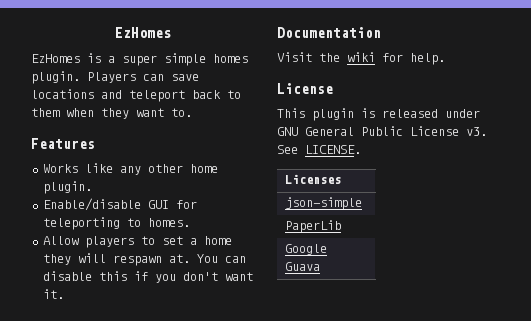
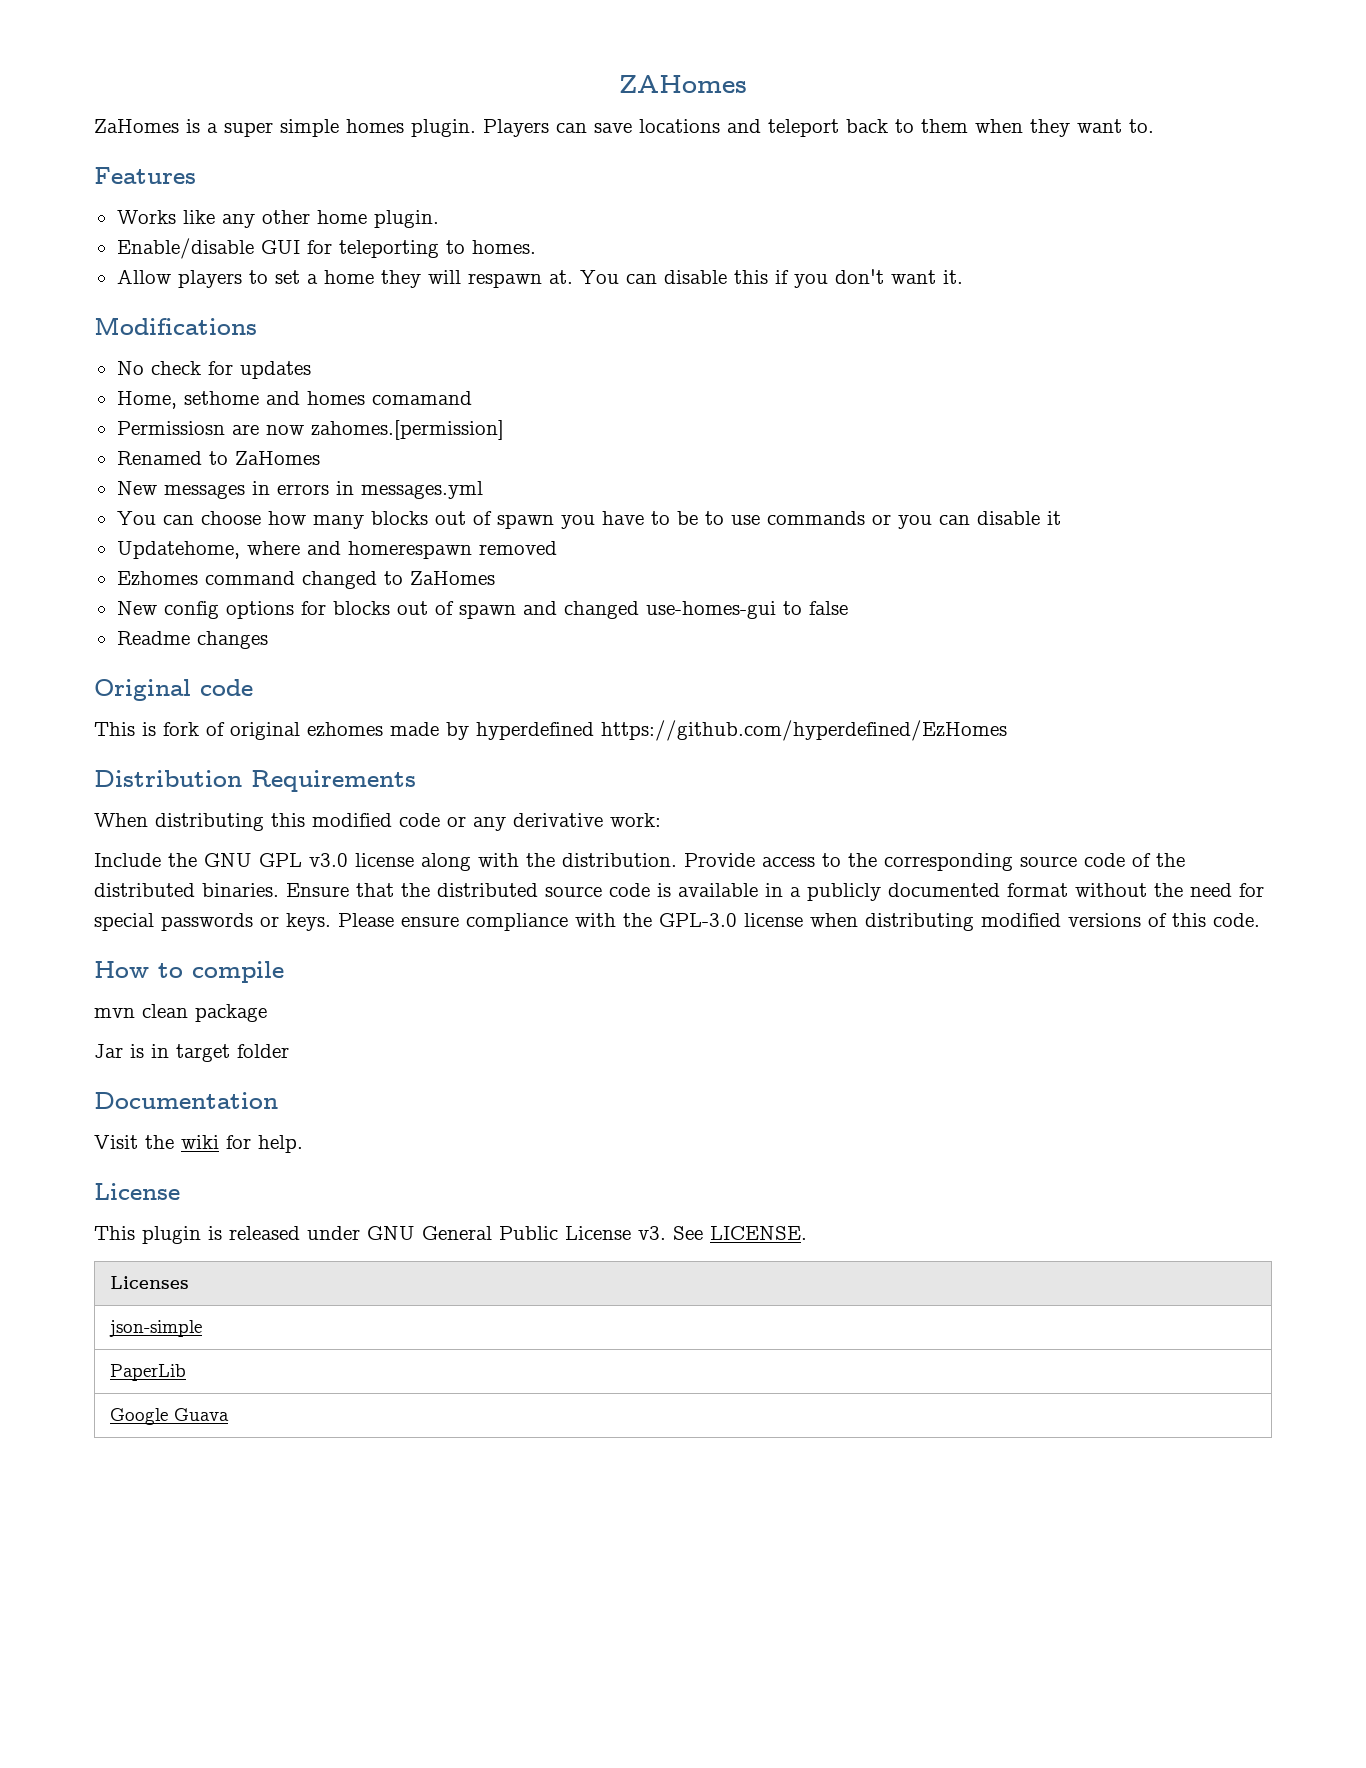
[114,27,171,38] [31,54,80,63] EzHomes // EzHomes -> [619,75,747,93] [94,119,179,133] ZAHomes // ZaHomes
(64, 294) none -> [94,317,257,335] [116,361,311,379] [116,391,472,409] [116,420,504,440] [116,451,320,465] [116,481,483,499] [116,511,1061,529] [116,541,557,559] [116,571,495,589] [116,601,848,619] [116,631,268,649] [94,679,253,701] [94,720,1007,741] [94,770,416,792] [94,813,661,831] [94,853,1185,871] [94,883,1264,901] [94,913,1260,931] [94,961,284,983] [94,1004,267,1022] [94,1044,289,1062] // Modifications // No check for updates // Home, sethome and homes comamand // Permissiosn are now zahomes.[permission] // Renamed to ZaHomes // New messages in errors in messages.yml // You can choose how many blocks out of spawn you have to be to use commands or you can disable it // Updatehome, where and homerespawn removed // Ezhomes command changed to ZaHomes // New config options for blocks out of spawn and changed use-homes-gui to false // Readme changes // Original code // This is fork of original ezhomes made by hyperdefined https://github.com/hyperdefined/EzHomes // Distribution Requirements // When distributing this modified code or any derivative work: // Include the GNU GPL v3.0 license along with the distribution. Provide access to the corresponding source code of the distributed binaries. Ensure that the distributed source code is available in a publicly documented format without the need for special passwords or keys. Please ensure compliance with the GPL-3.0 license when distributing modified versions of this code. // How to compile // mvn clean package // Jar is in target folder

